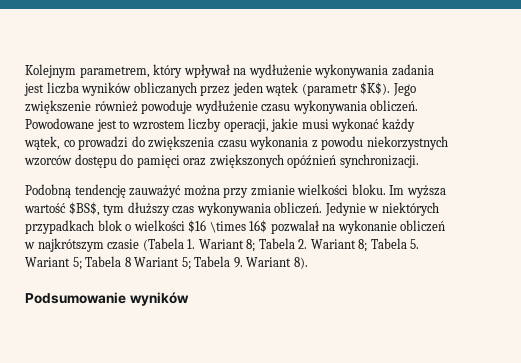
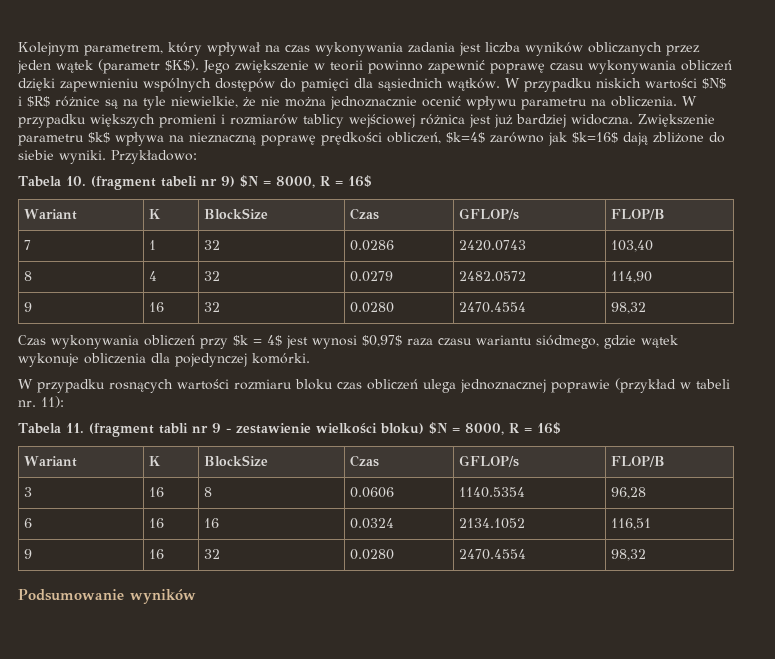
[248,64,312,78] wydłużenie -> [285,45,310,53] czas
[94,100,419,114] [25,118,415,132] [24,136,448,150] [24,154,419,168] [25,184,446,198] [24,202,439,216] [25,220,446,234] [24,238,420,252] [25,256,308,270] również powoduje wydłużenie czasu wykonywania obliczeń. Powodowane jest to wzrostem liczby operacji, jakie musi wykonać każdy wątek, co prowadzi do zwiększenia czasu wykonania z powodu niekorzystnych wzorców dostępu do pamięci oraz zwiększonych opóźnień synchronizacji. // Podobną tendencję zauważyć można przy zmianie wielkości bloku. Im wyższa wartość $BS$, tym dłuższy czas wykonywania obliczeń. Jedynie w niektórych przypadkach blok o wielkości $16 \times 16$ pozwalał na wykonanie obliczeń w najkrótszym czasie (Tabela 1. Wariant 8; Tabela 2. Wariant 8; Tabela 5. Wariant 5; Tabela 8 Wariant 5; Tabela 9. Wariant 8). -> [314,60,732,74] [18,78,726,92] [18,96,697,110] [18,114,715,128] [18,132,725,146] [18,150,197,164] [18,175,372,190] [24,209,78,220] [149,209,162,219] [204,208,269,219] [350,208,380,220] [459,208,520,220] [611,209,666,220] [24,240,32,250] [149,240,157,250] [204,240,221,250] [350,240,395,251] [459,240,527,251] [611,240,654,252] [24,271,33,281] [149,271,158,281] [204,271,221,281] [350,271,394,282] [459,271,527,282] [611,271,653,283] [24,302,33,312] [149,302,165,312] [204,302,221,312] [350,302,395,313] [459,302,527,313] [611,302,647,314] [18,335,678,349] [18,353,310,367] [18,378,730,393] [18,396,64,408] [18,422,561,437] [24,456,78,467] [149,456,162,466] [204,455,269,466] [350,455,380,467] [459,455,520,467] [611,456,666,467] [24,487,33,497] [149,487,165,497] [204,487,213,497] [350,487,395,498] [459,487,526,498] [611,487,647,499] [24,518,33,528] [149,518,165,528] [204,518,220,528] [350,518,395,529] [459,518,526,529] [611,518,652,530] [24,549,33,559] [149,549,165,559] [204,549,221,559] [350,549,395,560] [459,549,527,560] [611,549,647,561] w teorii powinno zapewnić poprawę czasu wykonywania obliczeń dzięki zapewnieniu wspólnych dostępów do pamięci dla sąsiednich wątków. W przypadku niskich wartości $N$ i $R$ różnice są na tyle niewielkie, że nie można jednoznacznie ocenić wpływu parametru na obliczenia. W przypadku większych promieni i rozmiarów tablicy wejściowej różnica jest już bardziej widoczna. Zwiększenie parametru $k$ wpływa na nieznaczną poprawę prędkości obliczeń, $k=4$ zarówno jak $k=16$ dają zbliżone do siebie wyniki. Przykładowo: // Tabela 10. (fragment tabeli nr 9) $N = 8000, R = 16$ // Wariant | K | BlockSize | Czas | GFLOP/s | FLOP/B // 7 | 1 | 32 | 0.0286 | 2420.0743 | 103,40 // 8 | 4 | 32 | 0.0279 | 2482.0572 | 114,90 // 9 | 16 | 32 | 0.0280 | 2470.4554 | 98,32 // Czas wykonywania obliczeń przy $k = 4$ jest wynosi $0,97$ raza czasu wariantu siódmego, gdzie wątek wykonuje obliczenia dla pojedynczej komórki. // W przypadku rosnących wartości rozmiaru bloku czas obliczeń ulega jednoznacznej poprawie (przykład w tabeli nr. 11): // Tabela 11. (fragment tabli nr 9 - zestawienie wielkości bloku) $N = 8000, R = 16$ // Wariant | K | BlockSize | Czas | GFLOP/s | FLOP/B // 3 | 16 | 8 | 0.0606 | 1140.5354 | 96,28 // 6 | 16 | 16 | 0.0324 | 2134.1052 | 116,51 // 9 | 16 | 32 | 0.0280 | 2470.4554 | 98,32

